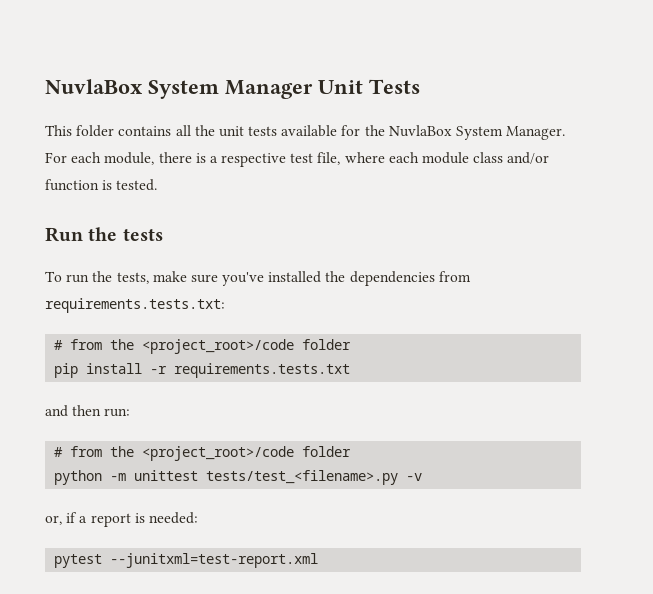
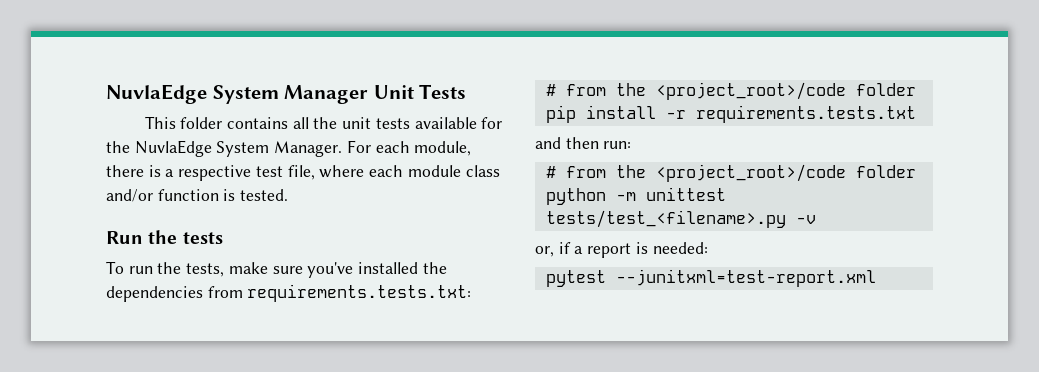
[45,79,143,94] NuvlaBox -> [106,84,207,104] NuvlaEdge
[388,125,452,137] NuvlaBox -> [134,140,212,157] NuvlaEdge

